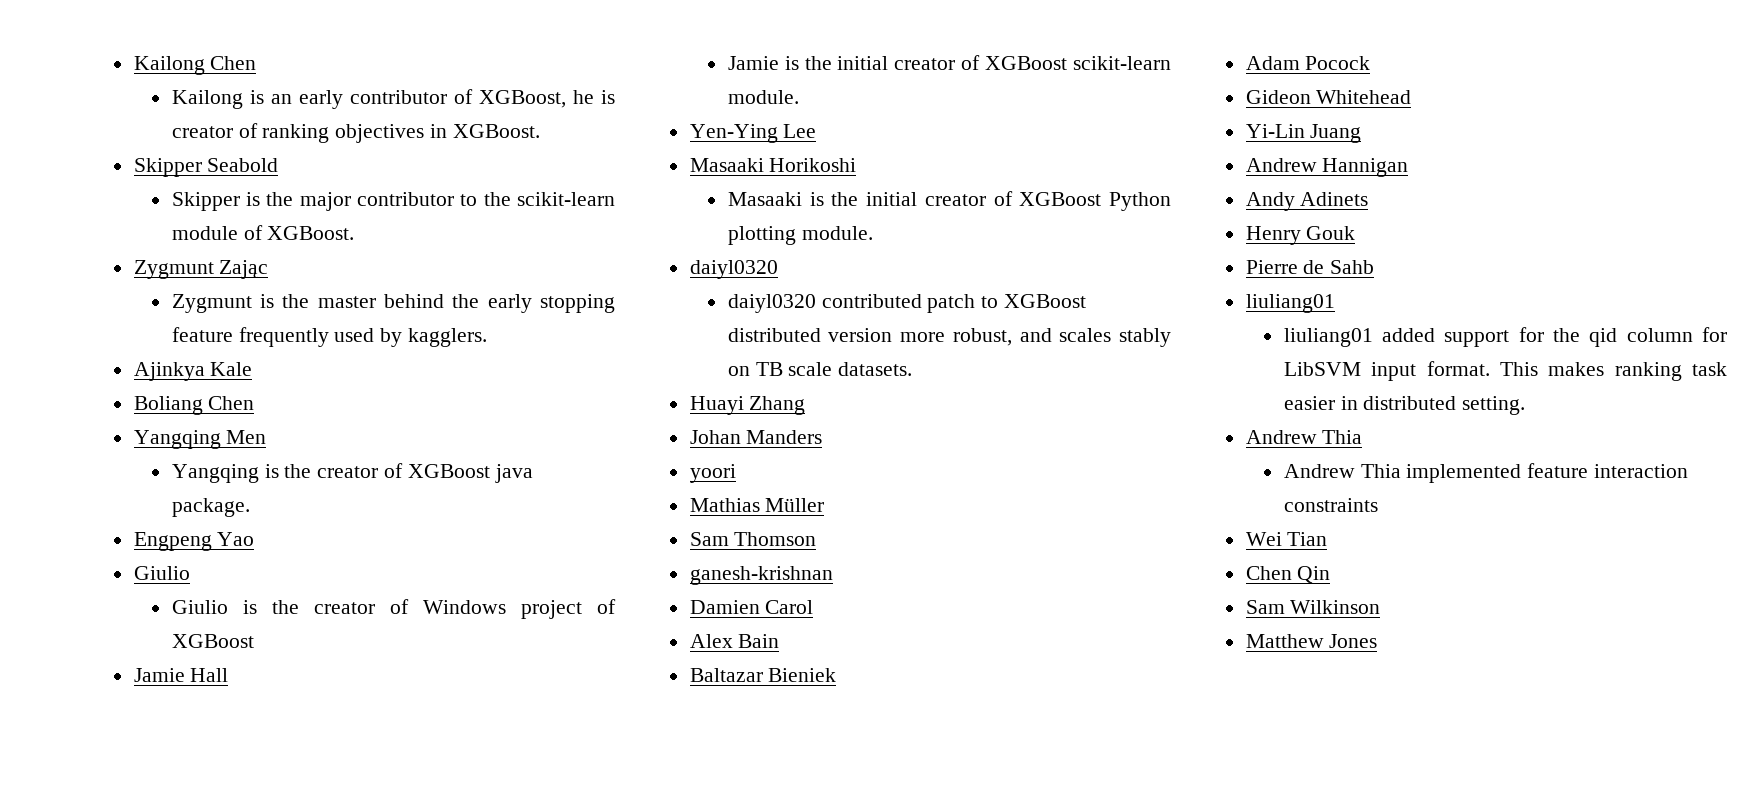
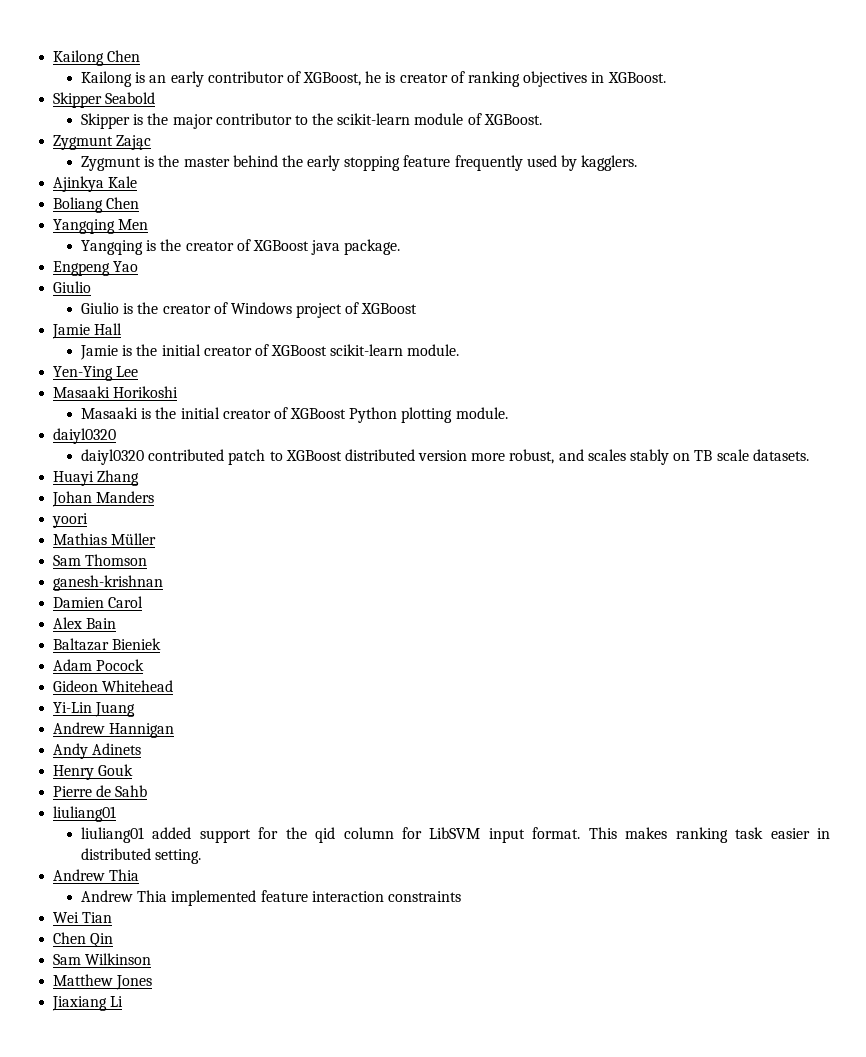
(1378, 641) none -> [52,996,124,1011] // Jiaxiang Li

